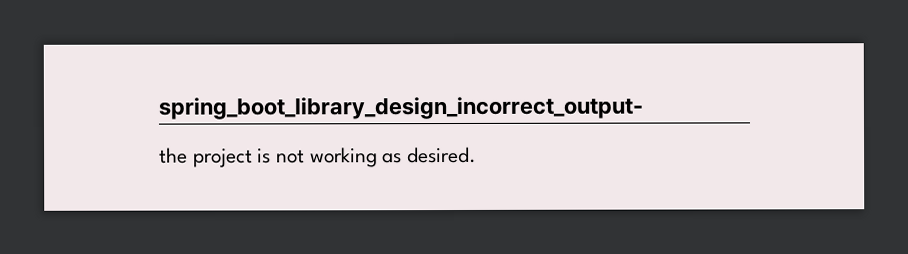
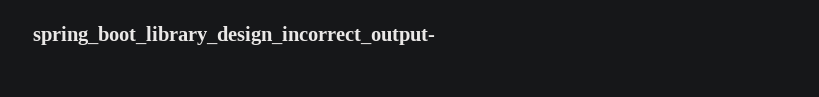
[159,146,478,168] // the project is not working as desired. -> (435, 35) none

